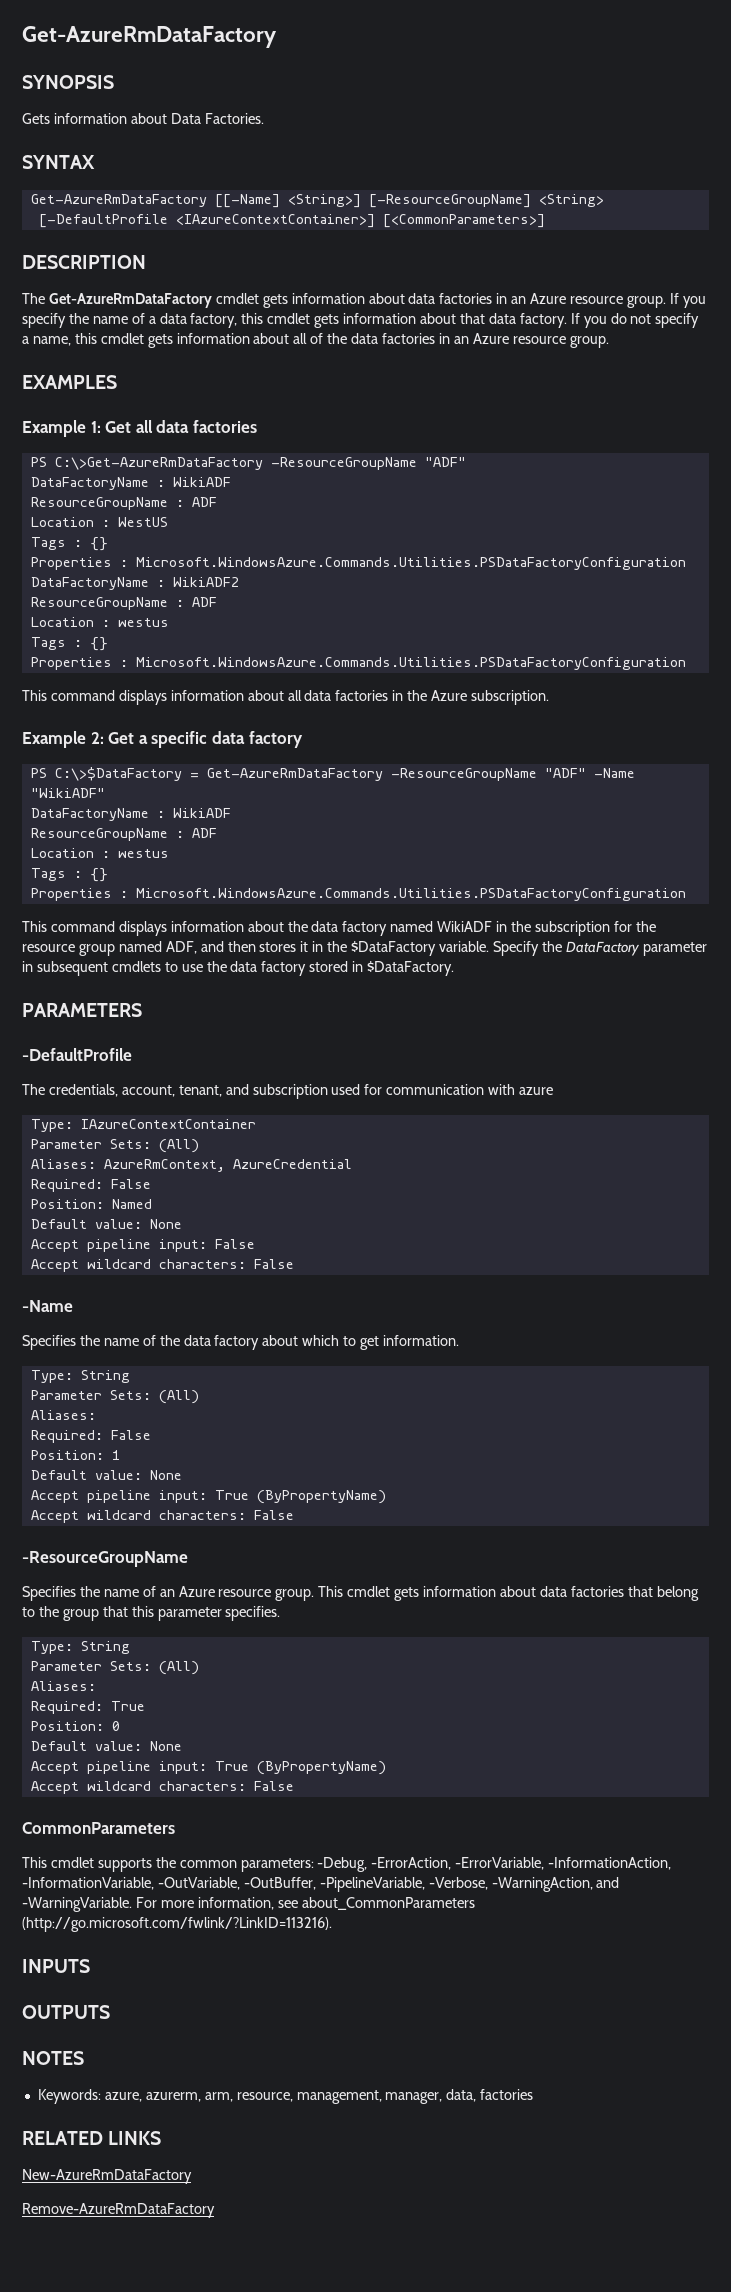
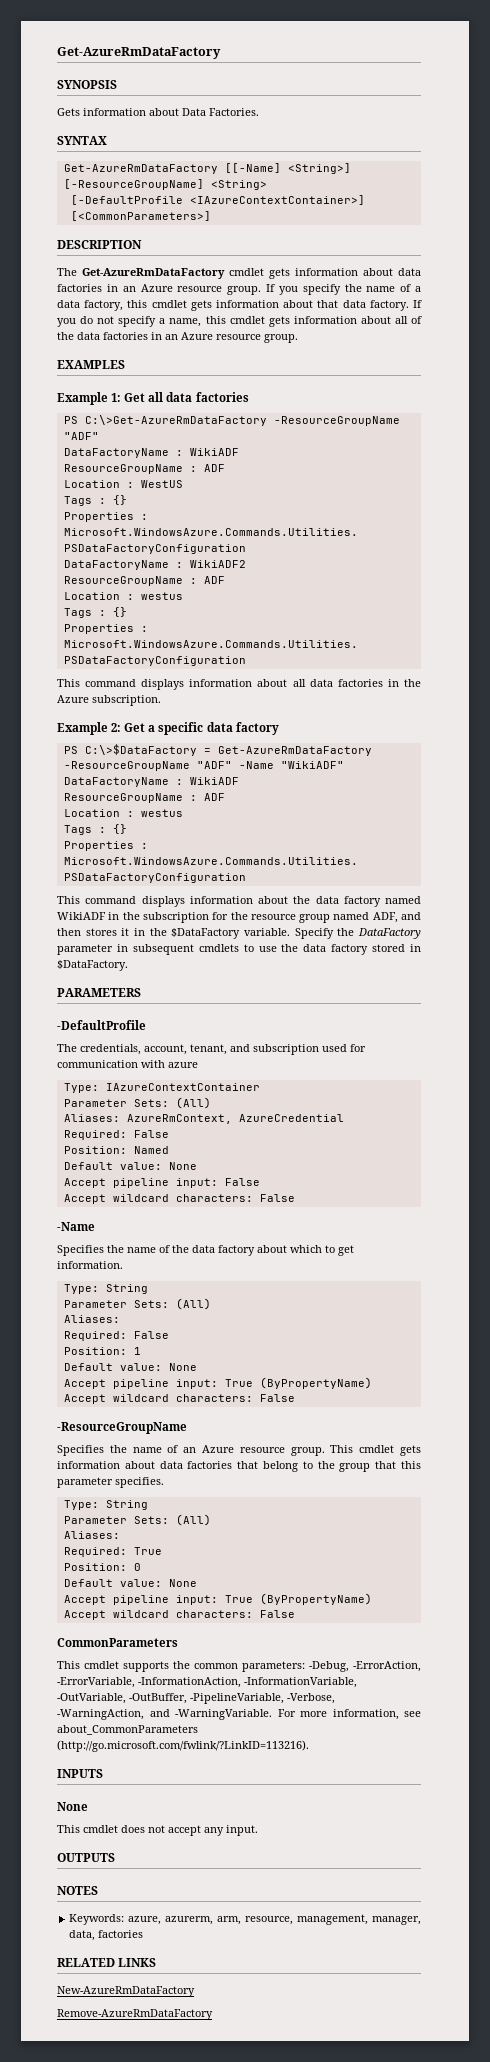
(90, 1966) none -> [57,1802,88,1811] [57,1825,258,1836] // None // This cmdlet does not accept any input.

